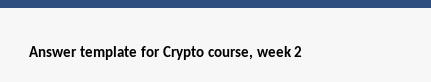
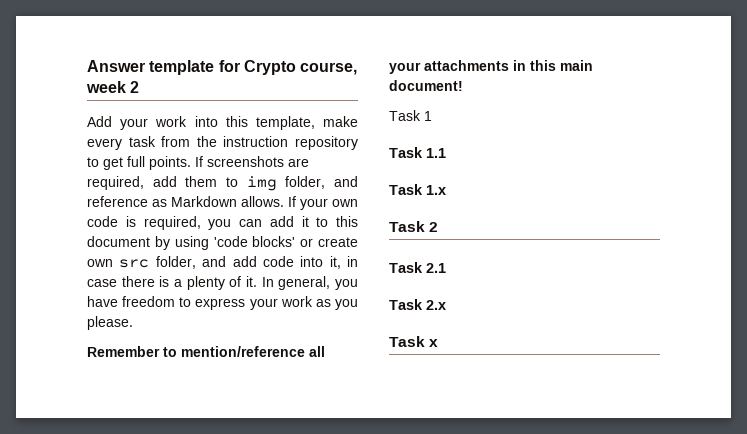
(303, 51) none -> [87,116,358,130] [87,136,358,150] [87,156,309,170] [87,176,358,191] [87,196,358,210] [87,216,358,230] [87,236,358,250] [87,256,358,269] [87,276,358,290] [87,296,358,310] [87,316,133,330] [87,346,325,357] [389,60,593,74] [389,80,463,91] [389,110,432,121] [389,147,446,158] [389,184,446,195] [389,221,439,232] [389,262,446,273] [389,299,446,310] [389,336,439,347] // Add your work into this template, make every task from the instruction repository to get full points. If screenshots are required, add them to img folder, and reference as Markdown allows. If your own code is required, you can add it to this document by using 'code blocks' or create own src folder, and add code into it, in case there is a plenty of it. In general, you have freedom to express your work as you please. // Remember to mention/reference all your attachments in this main document! // Task 1 // Task 1.1 // Task 1.x // Task 2 // Task 2.1 // Task 2.x // Task x

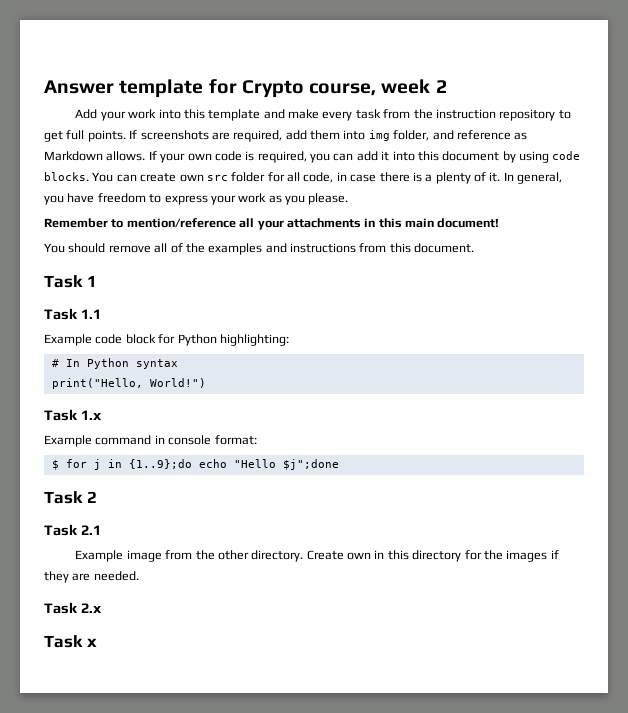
[255,116,315,130] template, -> [208,109,285,121] template and
[226,177,238,187] to -> [343,130,366,140] into
[316,217,329,227] to -> [392,151,415,161] into
[213,236,358,247] [87,256,341,269] 'code blocks' or create own src folder, and add code into it, -> [552,151,581,160] [44,172,334,183] code blocks. You can create own src folder for all code,
[389,110,432,121] [389,147,446,158] [389,184,446,195] [389,221,439,232] [389,262,446,273] Task 1 // Task 1.1 // Task 1.x // Task 2 // Task 2.1 -> [44,243,475,255] [44,275,97,288] [44,308,101,320] [44,334,289,346] [51,358,178,369] [51,378,206,389] [44,409,102,421] [44,435,257,447] [51,459,339,470] [44,491,97,504] [44,524,101,536] [75,550,559,562] [44,571,139,583] You should remove all of the examples and instructions from this document. // Task 1 // Task 1.1 // Example code block for Python highlighting: // # In Python syntax // print("Hello, World!") // Task 1.x // Example command in console format: // $ for j in {1..9};do echo "Hello $j";done // Task 2 // Task 2.1 // Example image from the other directory. Create own in this directory for the images if they are needed.

